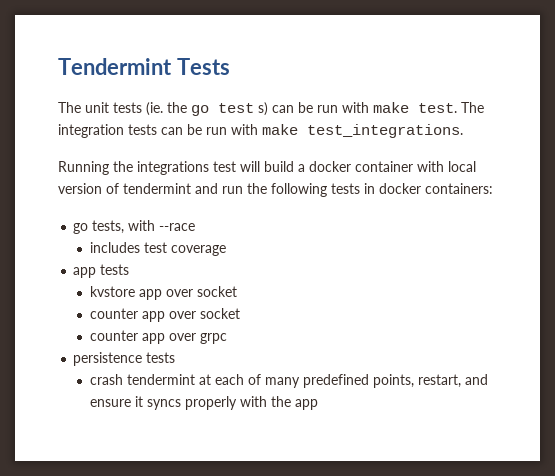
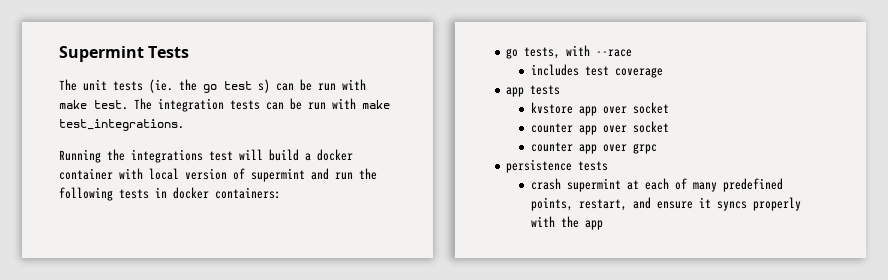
[58,58,172,75] Tendermint -> [59,46,144,62] Supermint
[123,183,191,194] tendermint -> [251,168,305,182] supermint
[126,374,195,385] tendermint -> [567,178,622,192] supermint

